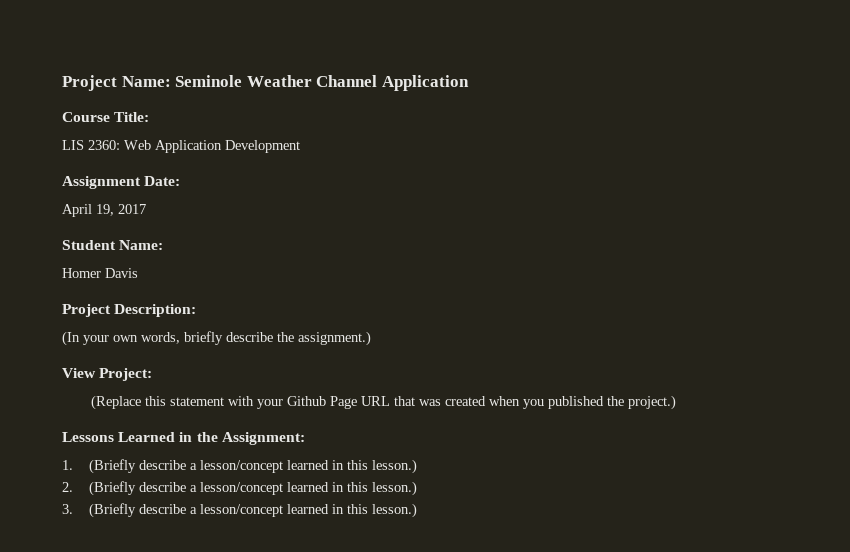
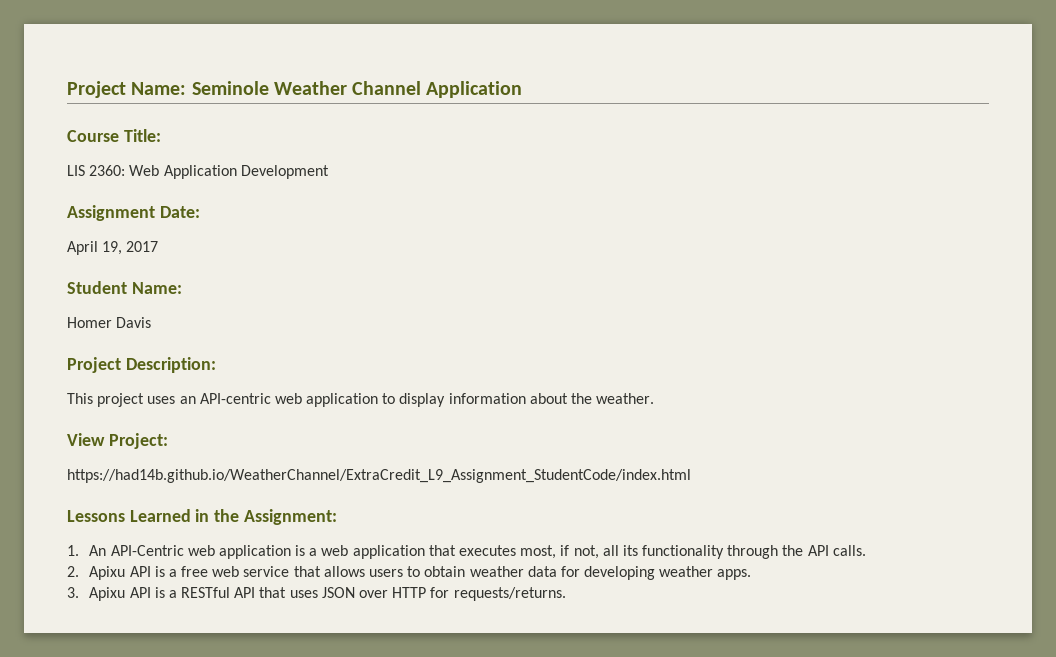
[62,331,371,346] [62,368,153,381] [90,395,676,410] (In your own words, briefly describe the assignment.) // View Project: // (Replace this statement with your Github Page URL that was created when you published the project.) -> [67,393,655,407] [67,433,168,449] [67,469,691,483] This project uses an API-centric web application to display information about the weather. // View Project: // https://had14b.github.io/WeatherChannel/ExtraCredit_L9_Assignment_StudentCode/index.html
[88,459,417,474] [62,481,417,496] [62,503,417,518] (Briefly describe a lesson/concept learned in this lesson.) // 2. (Briefly describe a lesson/concept learned in this lesson.) // 3. (Briefly describe a lesson/concept learned in this lesson.) -> [89,545,866,559] [67,566,752,580] [67,587,566,601] An API-Centric web application is a web application that executes most, if not, all its functionality through the API calls. // 2. Apixu API is a free web service that allows users to obtain weather data for developing weather apps. // 3. Apixu API is a RESTful API that uses JSON over HTTP for requests/returns.

